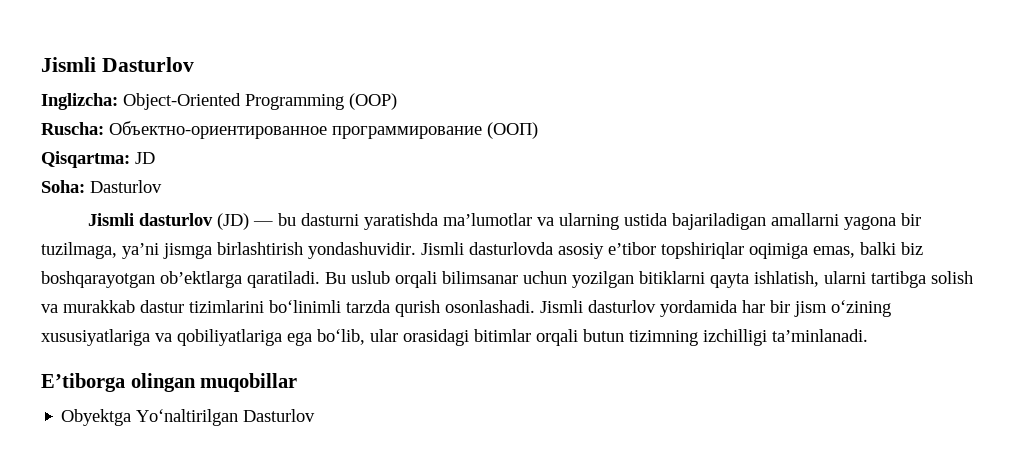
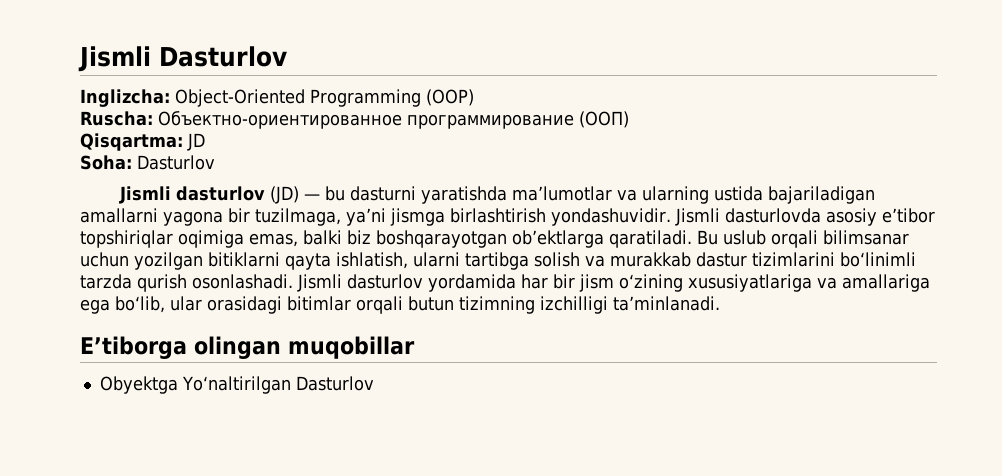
[177,329,282,346] qobiliyatlariga -> [842,274,930,292] amallariga

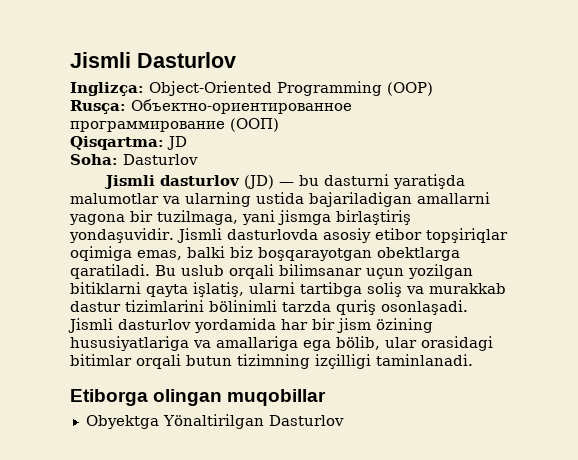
[80,89,170,107] Inglizcha: -> [70,82,144,96] Inglizça:
[80,111,153,126] Ruscha: -> [70,100,126,114] Rusça:
[420,186,612,204] yaratishda ma’lumotlar -> [392,174,465,189] [70,193,159,204] yaratişda malumotlar
[346,208,671,226] ya’ni jismga birlashtirish yondashuvidir. -> [242,210,411,225] [69,228,174,243] yani jismga birlaştiriş yondaşuvidir.
[881,208,935,223] [80,230,173,248] e’tibor topshiriqlar -> [374,228,508,243] etibor topşiriqlar
[376,230,604,248] boshqarayotgan ob’ektlarga -> [258,247,460,261] boşqarayotgan obektlarga
[80,252,129,267] uchun -> [366,268,404,279] uçun
[336,252,408,269] ishlatish, -> [193,282,244,297] işlatiş,
[534,252,580,267] solish -> [367,282,402,297] soliş
[840,252,916,267] [80,274,293,292] boʻlinimli tarzda qurish osonlashadi. -> [209,300,468,315] bölinimli tarzda quriş osonlaşadi.
[619,274,812,292] o‘zining xususiyatlariga -> [376,318,433,333] [70,336,189,351] özining hususiyatlariga
[115,296,165,313] bo‘lib, -> [336,336,380,350] bölib,
[540,296,720,314] [80,336,187,359] izchilligi ta’minlanadi. // E’tiborga -> [315,354,473,369] [70,389,148,406] izçilligi taminlanadi. // Etiborga
[181,376,291,394] Yoʻnaltirilgan -> [162,414,264,429] Yönaltirilgan

